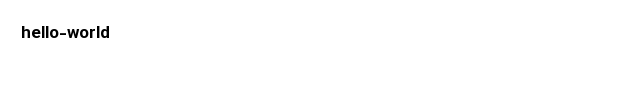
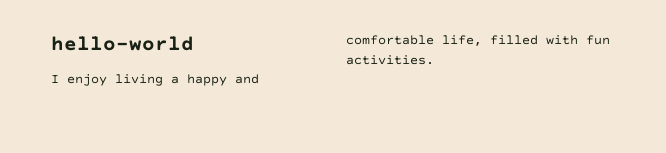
(110, 32) none -> [51,74,259,86] [346,35,610,46] [346,55,434,65] // I enjoy living a happy and comfortable life, filled with fun activities.

